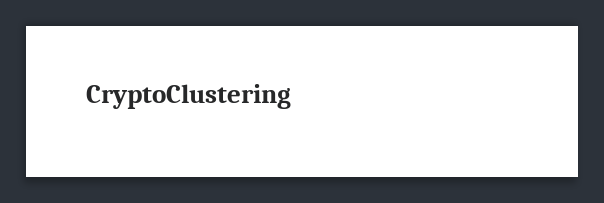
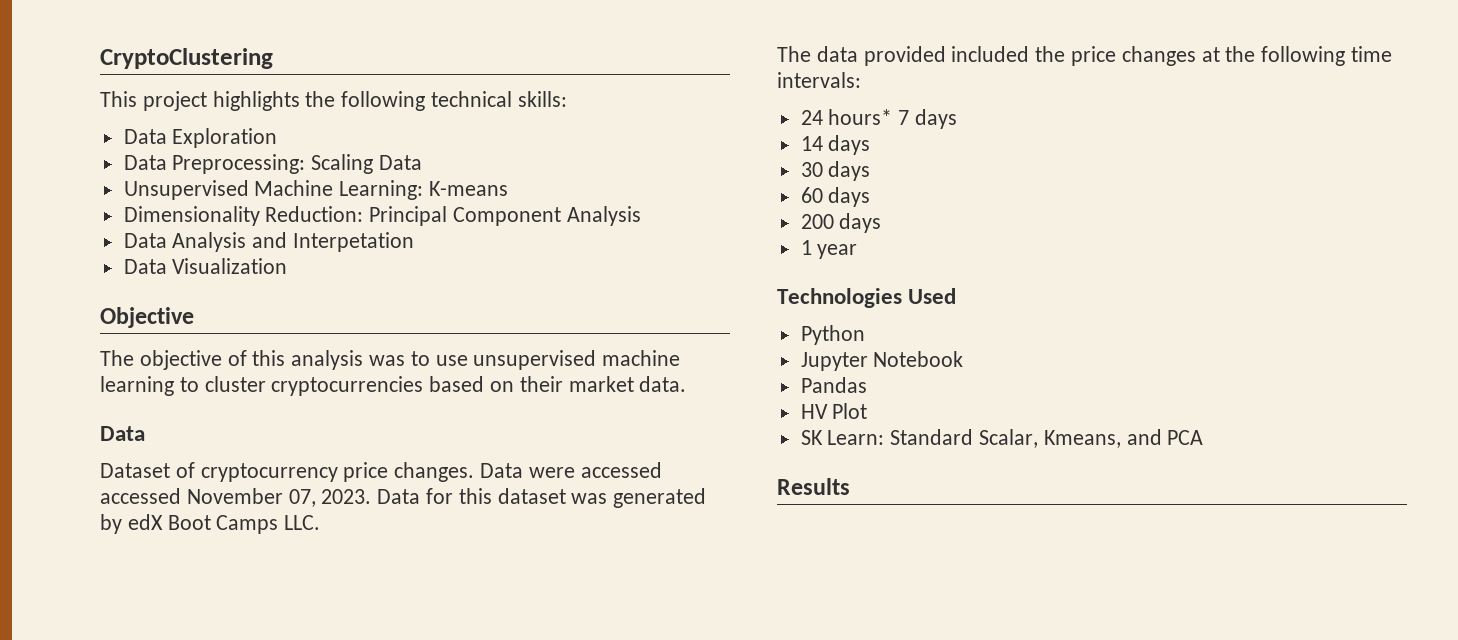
(291, 96) none -> [100,91,567,111] [123,128,278,148] [123,154,423,174] [123,180,509,200] [123,206,641,226] [123,232,415,252] [123,258,288,274] [100,307,194,328] [100,350,681,370] [100,376,687,396] [100,426,145,441] [100,462,662,482] [100,488,707,508] [100,514,321,534] [777,46,1393,66] [777,72,861,88] [800,109,958,129] [800,135,871,155] [800,161,871,181] [800,187,871,207] [800,213,882,233] [800,240,858,259] [777,288,957,308] [800,325,865,345] [800,351,964,371] [800,377,867,393] [800,403,868,419] [800,429,1204,448] [777,478,850,495] // This project highlights the following technical skills: // Data Exploration // Data Preprocessing: Scaling Data // Unsupervised Machine Learning: K-means // Dimensionality Reduction: Principal Component Analysis // Data Analysis and Interpetation // Data Visualization // Objective // The objective of this analysis was to use unsupervised machine learning to cluster cryptocurrencies based on their market data. // Data // Dataset of cryptocurrency price changes. Data were accessed accessed November 07, 2023. Data for this dataset was generated by edX Boot Camps LLC. // The data provided included the price changes at the following time intervals: // 24 hours* 7 days // 14 days // 30 days // 60 days // 200 days // 1 year // Technologies Used // Python // Jupyter Notebook // Pandas // HV Plot // SK Learn: Standard Scalar, Kmeans, and PCA // Results

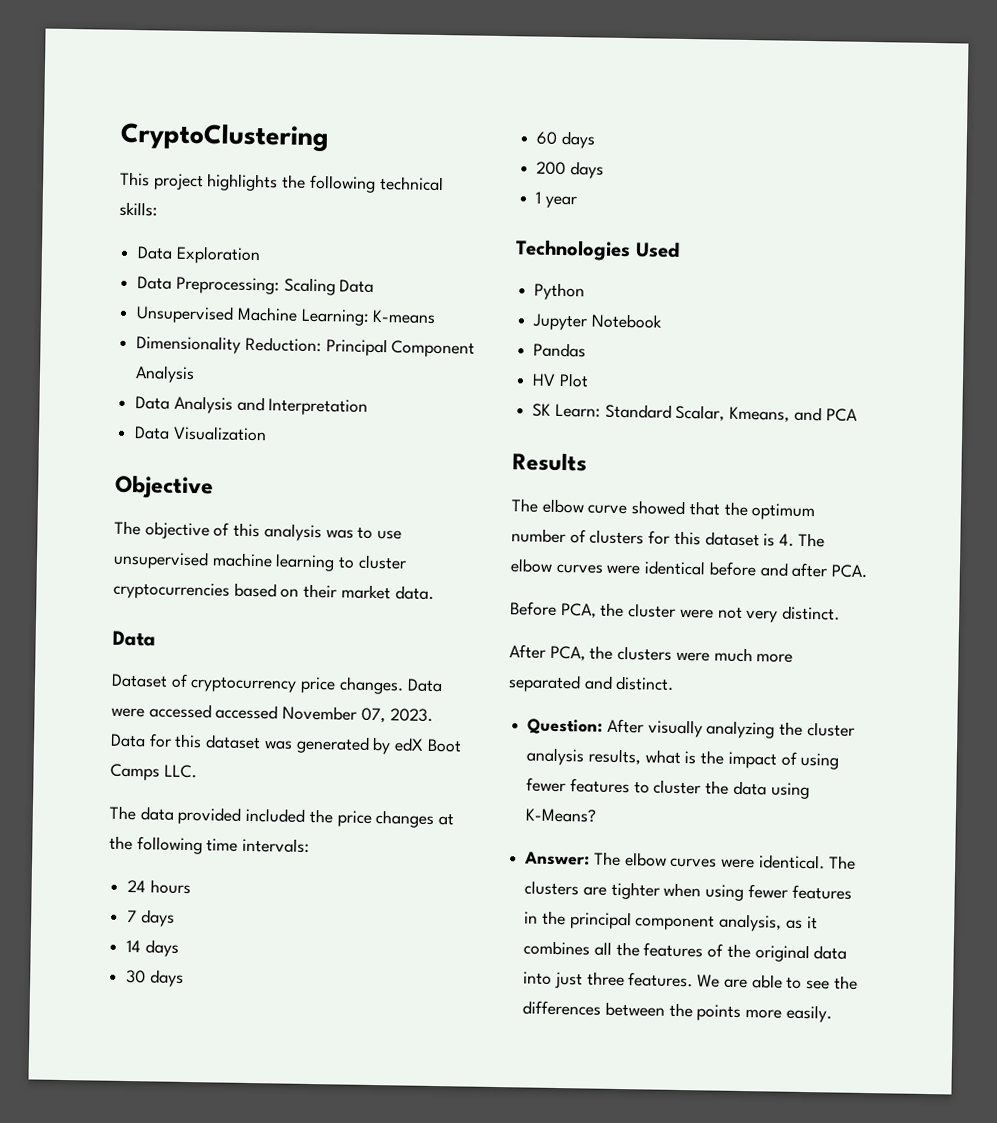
[293,232,415,252] Interpetation -> [268,398,369,416] Interpretation
[828,109,893,125] hours* -> [149,879,191,895] hours //
(850, 486) none -> [511,498,816,521] [511,528,825,548] [510,558,868,578] [510,601,841,623] [509,644,794,663] [508,674,675,693] [527,718,855,739] [526,747,840,770] [526,777,810,800] [525,808,597,823] [524,851,856,870] [524,880,852,902] [524,910,818,932] [523,940,848,963] [523,971,858,990] [522,1000,832,1023] // The elbow curve showed that the optimum number of clusters for this dataset is 4. The elbow curves were identical before and after PCA. // Before PCA, the cluster were not very distinct. // After PCA, the clusters were much more separated and distinct. // Question: After visually analyzing the cluster analysis results, what is the impact of using fewer features to cluster the data using K-Means? // Answer: The elbow curves were identical. The clusters are tighter when using fewer features in the principal component analysis, as it combines all the features of the original data into just three features. We are able to see the differences between the points more easily.

